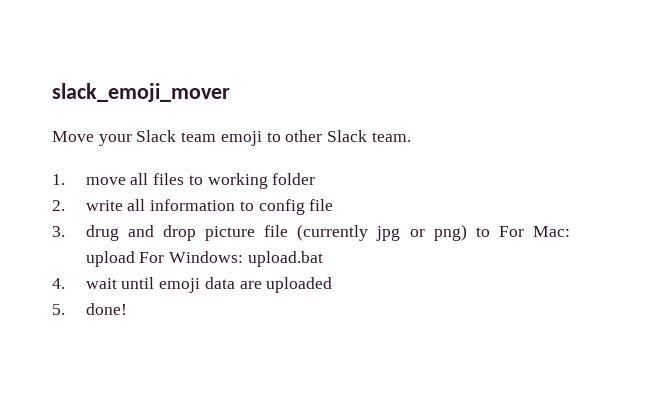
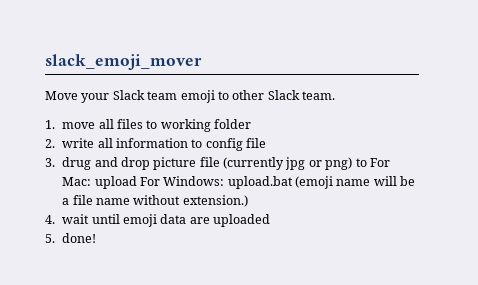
(323, 259) none -> [295,176,416,189] [62,195,248,207] (emoji name will be a file name without extension.)

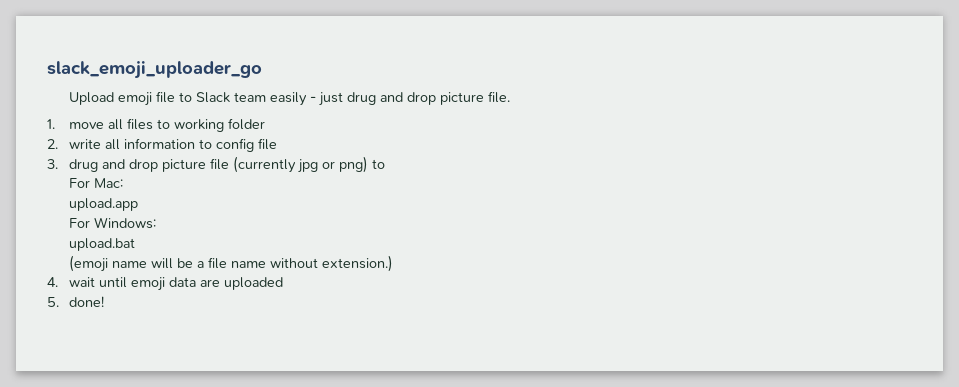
[45,54,202,70] [45,90,335,103] slack_emoji_mover // Move your Slack team emoji to other Slack team. -> [47,61,262,79] [69,91,511,106] slack_emoji_uploader_go // Upload emoji file to Slack team easily - just drug and drop picture file.
(367, 162) none -> (386, 164) //
[94,176,137,189] upload -> [69,198,139,211] // upload.app //
(225, 181) none -> (157, 223) //
(293, 182) none -> (136, 244) //

